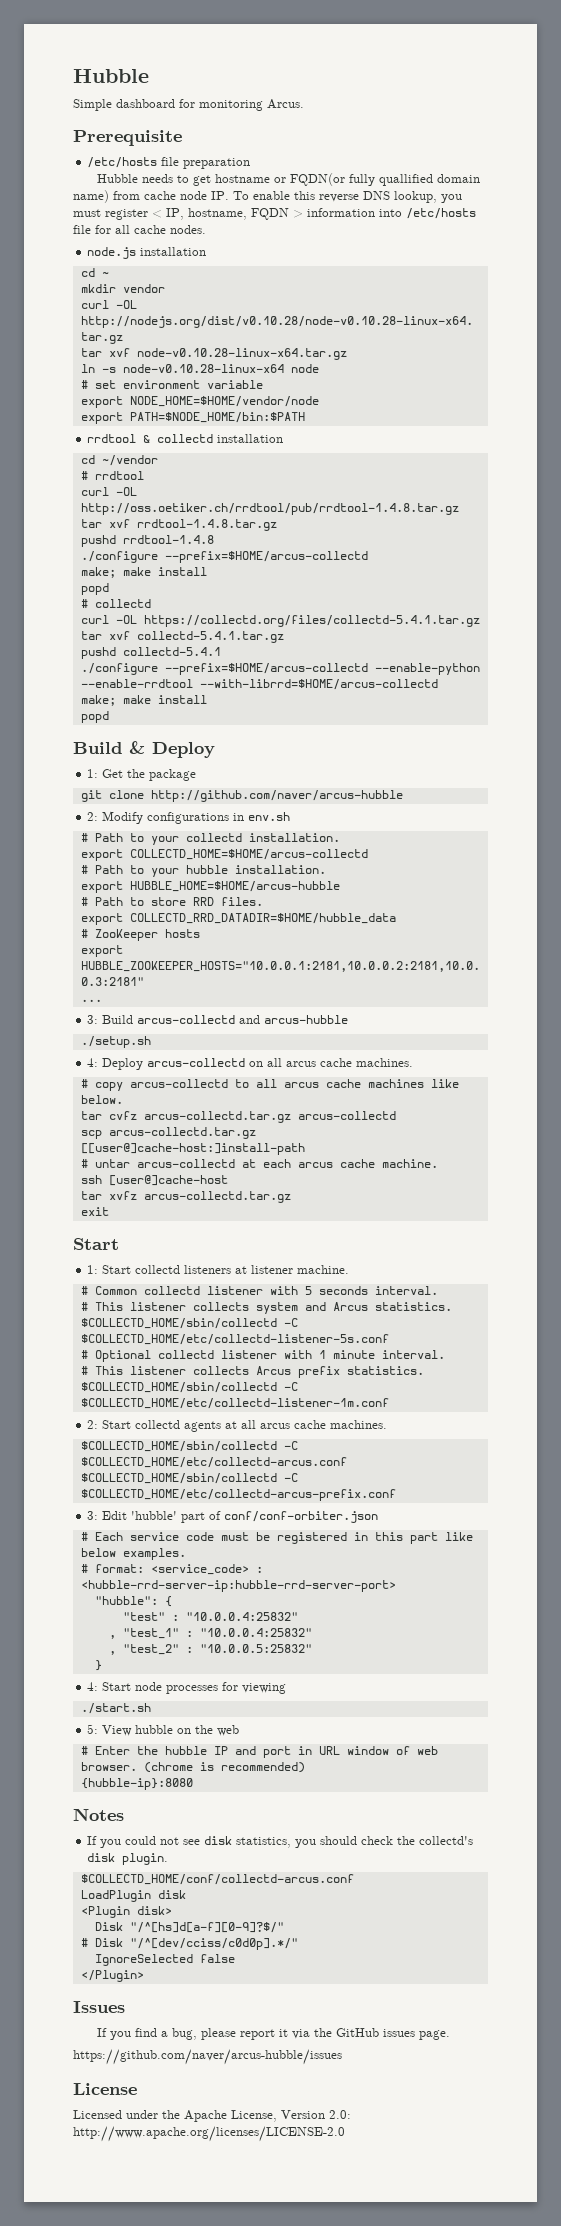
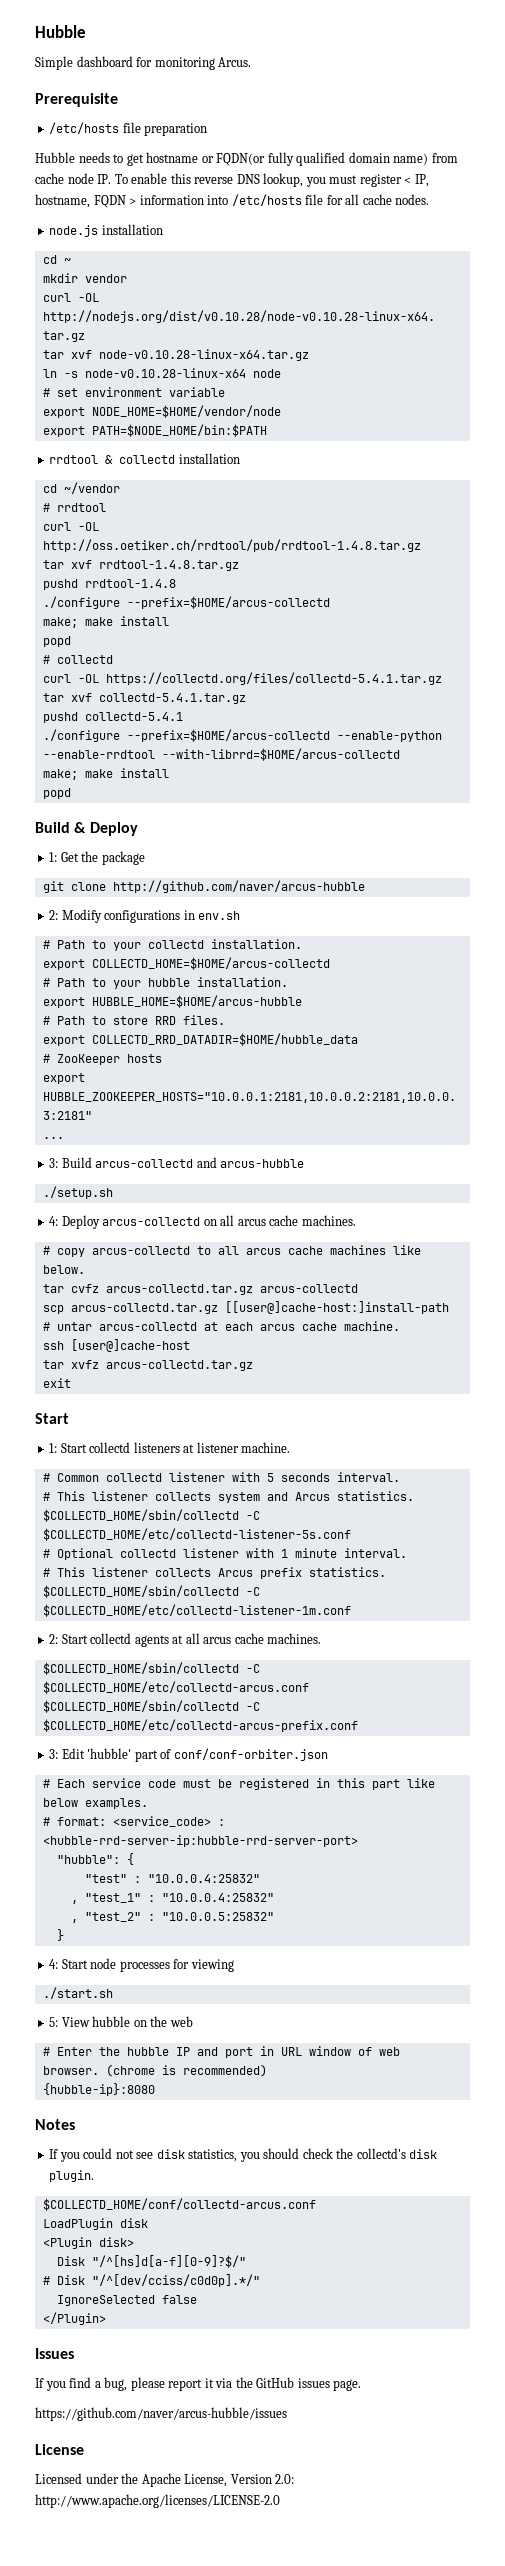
[378,174,433,186] quallified -> [296,152,346,166] qualified

